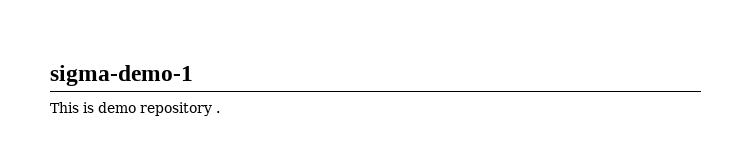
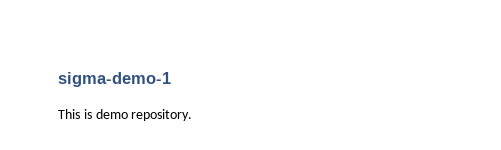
[140,102,220,116] repository . -> [131,109,193,121] repository.

